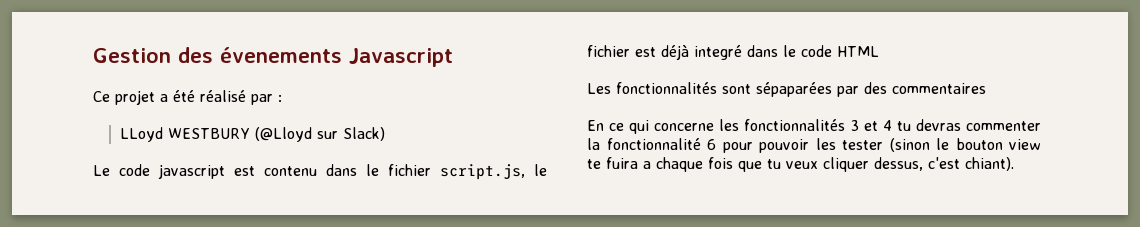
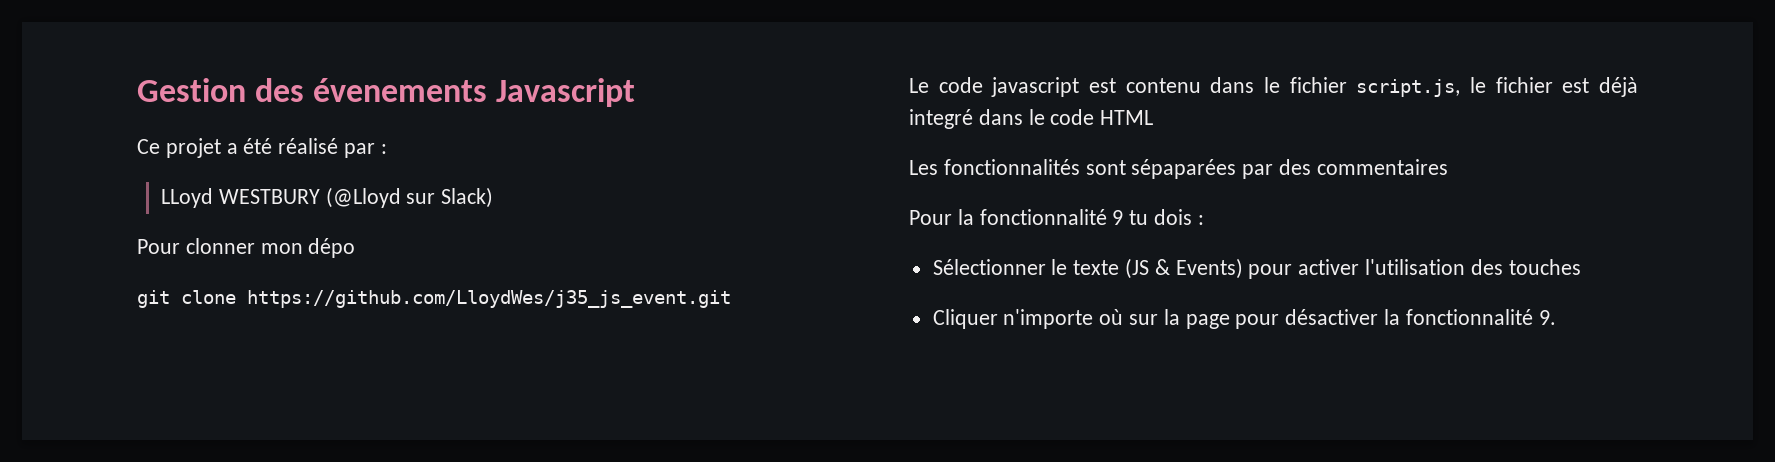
(386, 134) none -> [137,238,356,258] [137,290,731,308] // Pour clonner mon dépo // git clone https://github.com/LloydWes/j35_js_event.git
[587,119,1041,134] [587,138,1041,153] [587,157,1014,172] En ce qui concerne les fonctionnalités 3 et 4 tu devras commenter la fonctionnalité 6 pour pouvoir les tester (sinon le bouton view te fuira a chaque fois que tu veux cliquer dessus, c'est chiant). -> [909,209,1204,225] [932,258,1581,279] [932,309,1556,329] Pour la fonctionnalité 9 tu dois : // Sélectionner le texte (JS & Events) pour activer l'utilisation des touches // Cliquer n'importe où sur la page pour désactiver la fonctionnalité 9.

